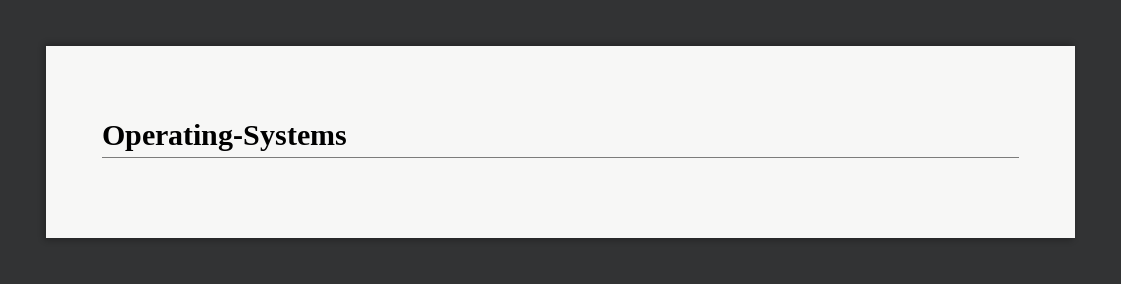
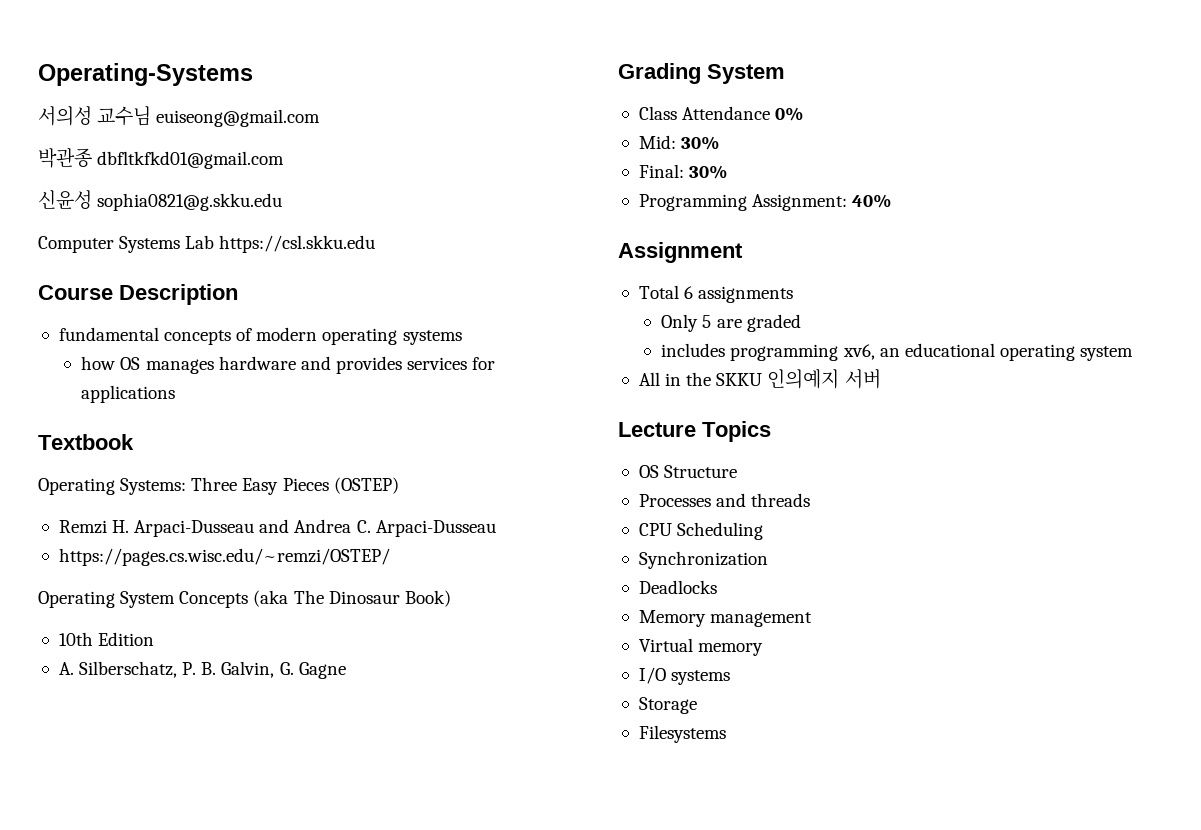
(347, 137) none -> [38,106,321,127] [38,147,285,169] [38,190,283,211] [38,235,376,253] [38,284,238,305] [58,327,462,345] [81,356,496,374] [81,385,176,403] [38,434,134,450] [38,477,399,495] [58,519,496,537] [58,548,390,566] [38,590,451,608] [58,632,155,646] [58,661,346,679] [618,63,785,84] [638,106,805,121] [638,135,721,150] [638,164,729,179] [638,194,893,211] [618,242,743,263] [638,285,794,303] [661,314,801,332] [661,343,1134,361] [638,369,881,389] [618,421,771,442] [638,465,738,478] [638,493,811,507] [638,522,764,540] [638,551,768,569] [638,580,717,594] [638,610,813,627] [638,638,764,656] [638,667,731,685] [638,697,697,714] [638,725,726,743] // 서의성 교수님 euiseong@gmail.com // 박관종 dbfltkfkd01@gmail.com // 신윤성 sophia0821@g.skku.edu // Computer Systems Lab https://csl.skku.edu // Course Description // fundamental concepts of modern operating systems // how OS manages hardware and provides services for applications // Textbook // Operating Systems: Three Easy Pieces (OSTEP) // Remzi H. Arpaci-Dusseau and Andrea C. Arpaci-Dusseau // https://pages.cs.wisc.edu/~remzi/OSTEP/ // Operating System Concepts (aka The Dinosaur Book) // 10th Edition // A. Silberschatz, P. B. Galvin, G. Gagne // Grading System // Class Attendance 0% // Mid: 30% // Final: 30% // Programming Assignment: 40% // Assignment // Total 6 assignments // Only 5 are graded // includes programming xv6, an educational operating system // All in the SKKU 인의예지 서버 // Lecture Topics // OS Structure // Processes and threads // CPU Scheduling // Synchronization // Deadlocks // Memory management // Virtual memory // I/O systems // Storage // Filesystems

